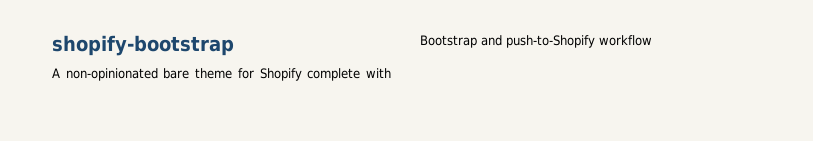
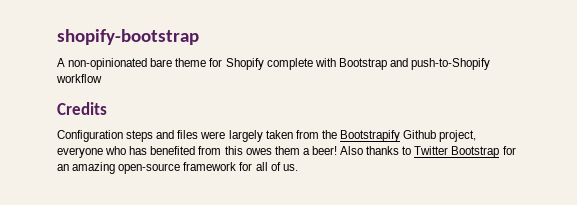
(652, 40) none -> [57,102,107,115] [57,130,477,142] [57,146,516,158] [57,162,298,174] // Credits // Configuration steps and files were largely taken from the Bootstrapify Github project, everyone who has benefited from this owes them a beer! Also thanks to Twitter Bootstrap for an amazing open-source framework for all of us.

